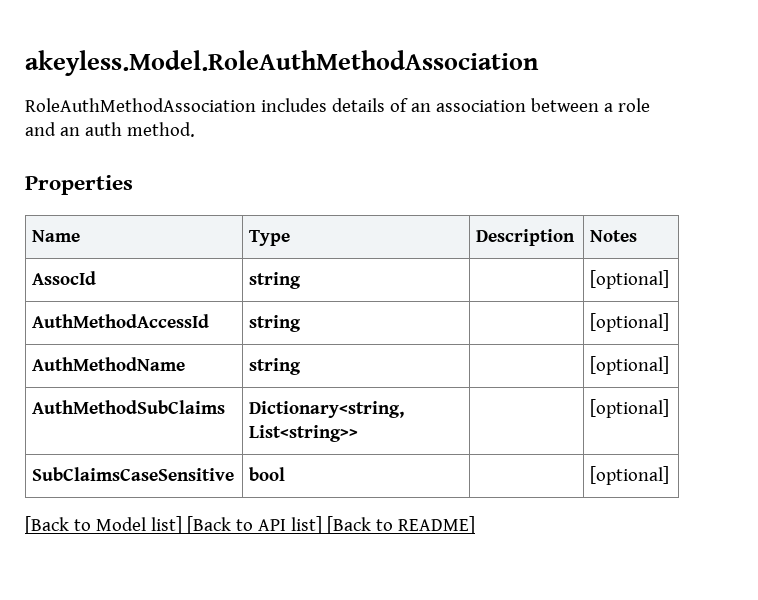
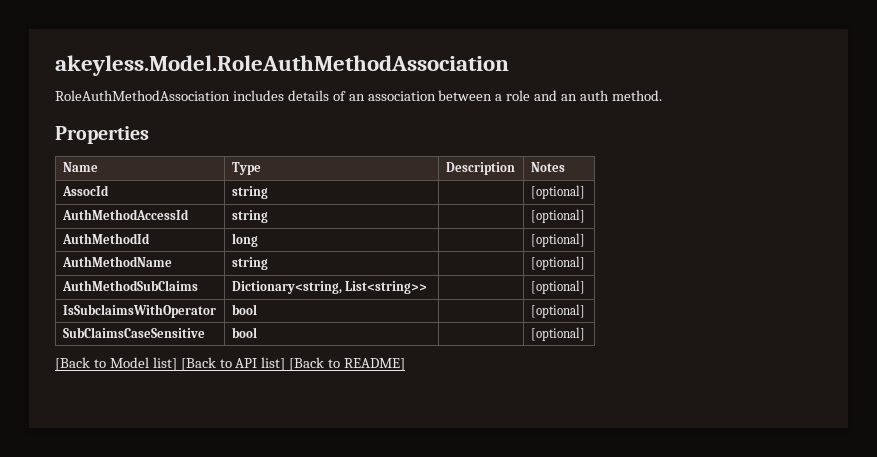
(670, 322) none -> [61,233,150,244] [231,233,258,247] [530,233,585,247] // AuthMethodId | long | | [optional]
(670, 408) none -> [62,304,216,318] [231,304,257,315] [530,304,585,318] // IsSubclaimsWithOperator | bool | | [optional]

